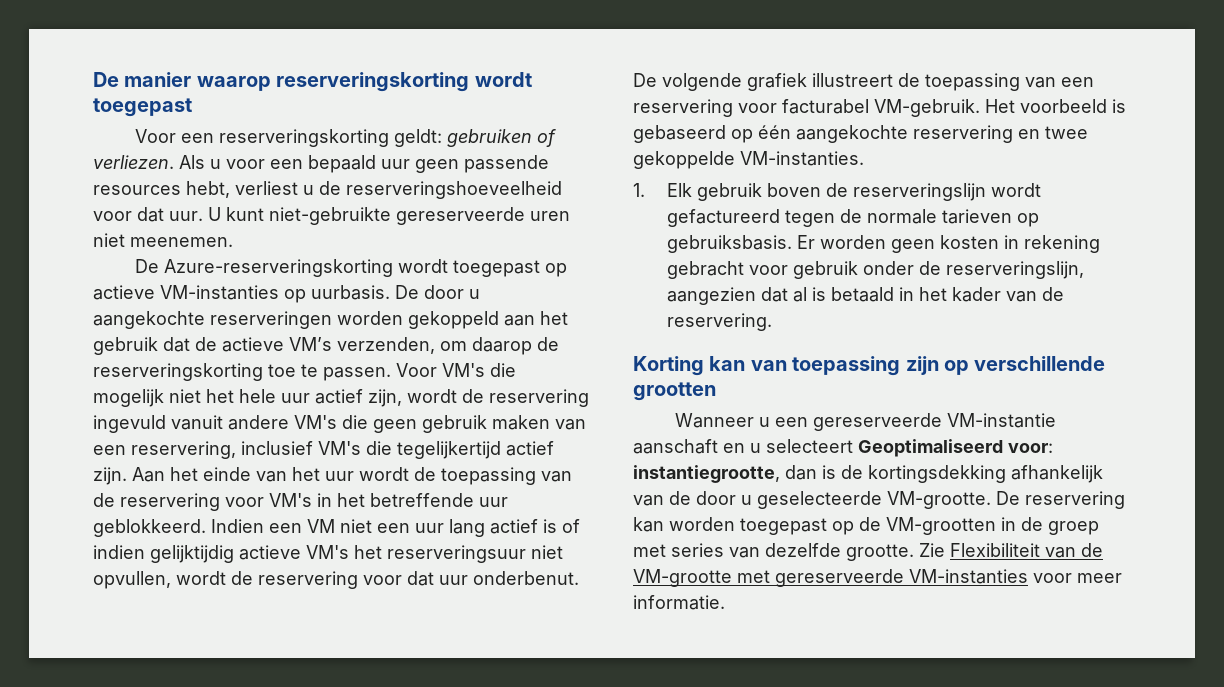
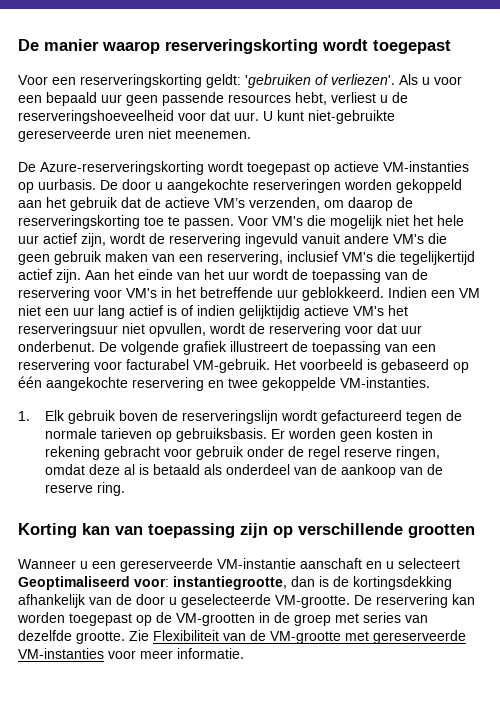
[447,129,557,147] [93,155,174,169] gebruiken of verliezen. -> [245,74,395,88] 'gebruiken of verliezen'.
[946,261,1085,279] [667,287,1065,305] [667,313,773,331] reserveringslijn, aangezien dat al is betaald in het kader van de reservering. -> [307,446,440,460] [44,464,443,478] [44,482,125,496] regel reserve ringen, omdat deze al is betaald als onderdeel van de aankoop van de reserve ring.

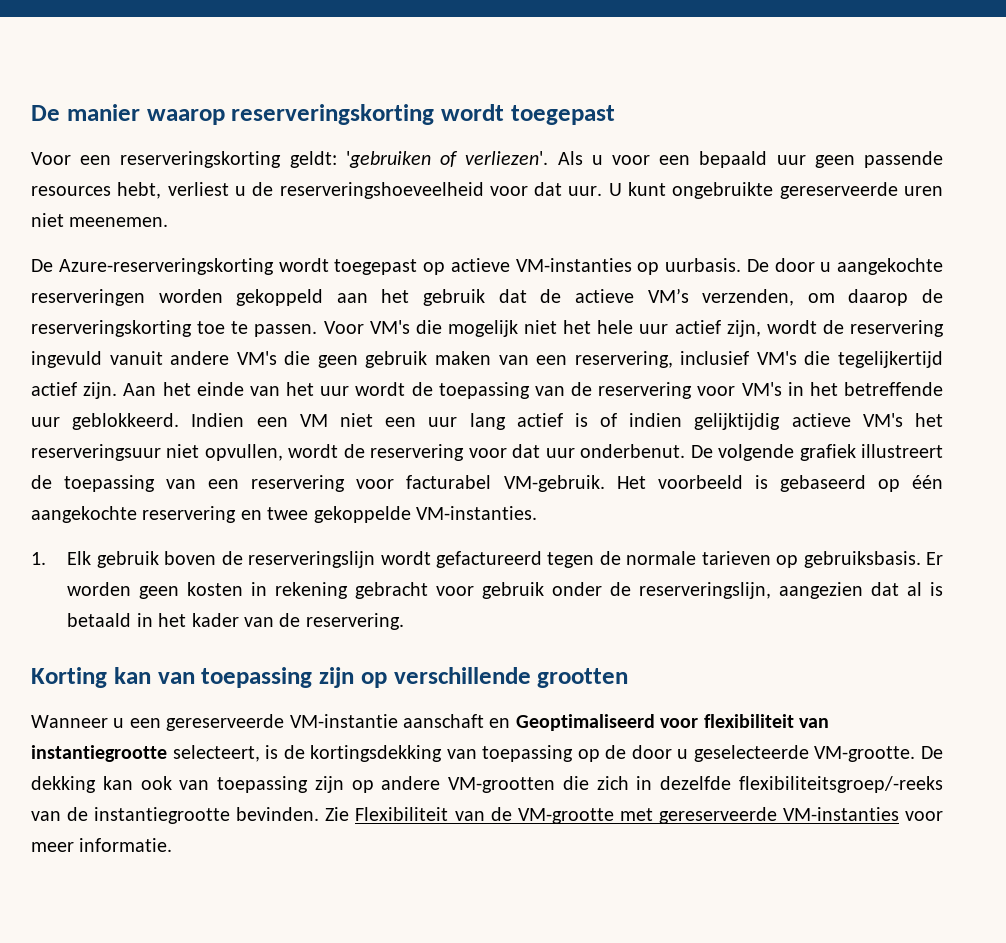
[308,110,395,124] niet-gebruikte -> [672,182,774,199] ongebruikte
[307,446,440,460] [44,464,443,478] [44,482,125,496] regel reserve ringen, omdat deze al is betaald als onderdeel van de aankoop van de reserve ring. -> [639,582,943,599] [67,613,404,630] reserveringslijn, aangezien dat al is betaald in het kader van de reservering.
[386,558,460,569] [18,576,452,590] [18,594,112,608] u selecteert Geoptimaliseerd voor: instantiegrootte, dan is de kortingsdekking afhankelijk van -> [515,714,829,731] [31,745,600,762] Geoptimaliseerd voor flexibiliteit van instantiegrootte selecteert, is de kortingsdekking van toepassing op
[376,594,475,608] [17,612,428,626] [18,630,125,644] reservering kan worden toegepast op de VM-grootten in de groep met series van dezelfde grootte. -> [31,776,943,793] [31,807,320,824] dekking kan ook van toepassing zijn op andere VM-grootten die zich in dezelfde flexibiliteitsgroep/-reeks van de instantiegrootte bevinden.

